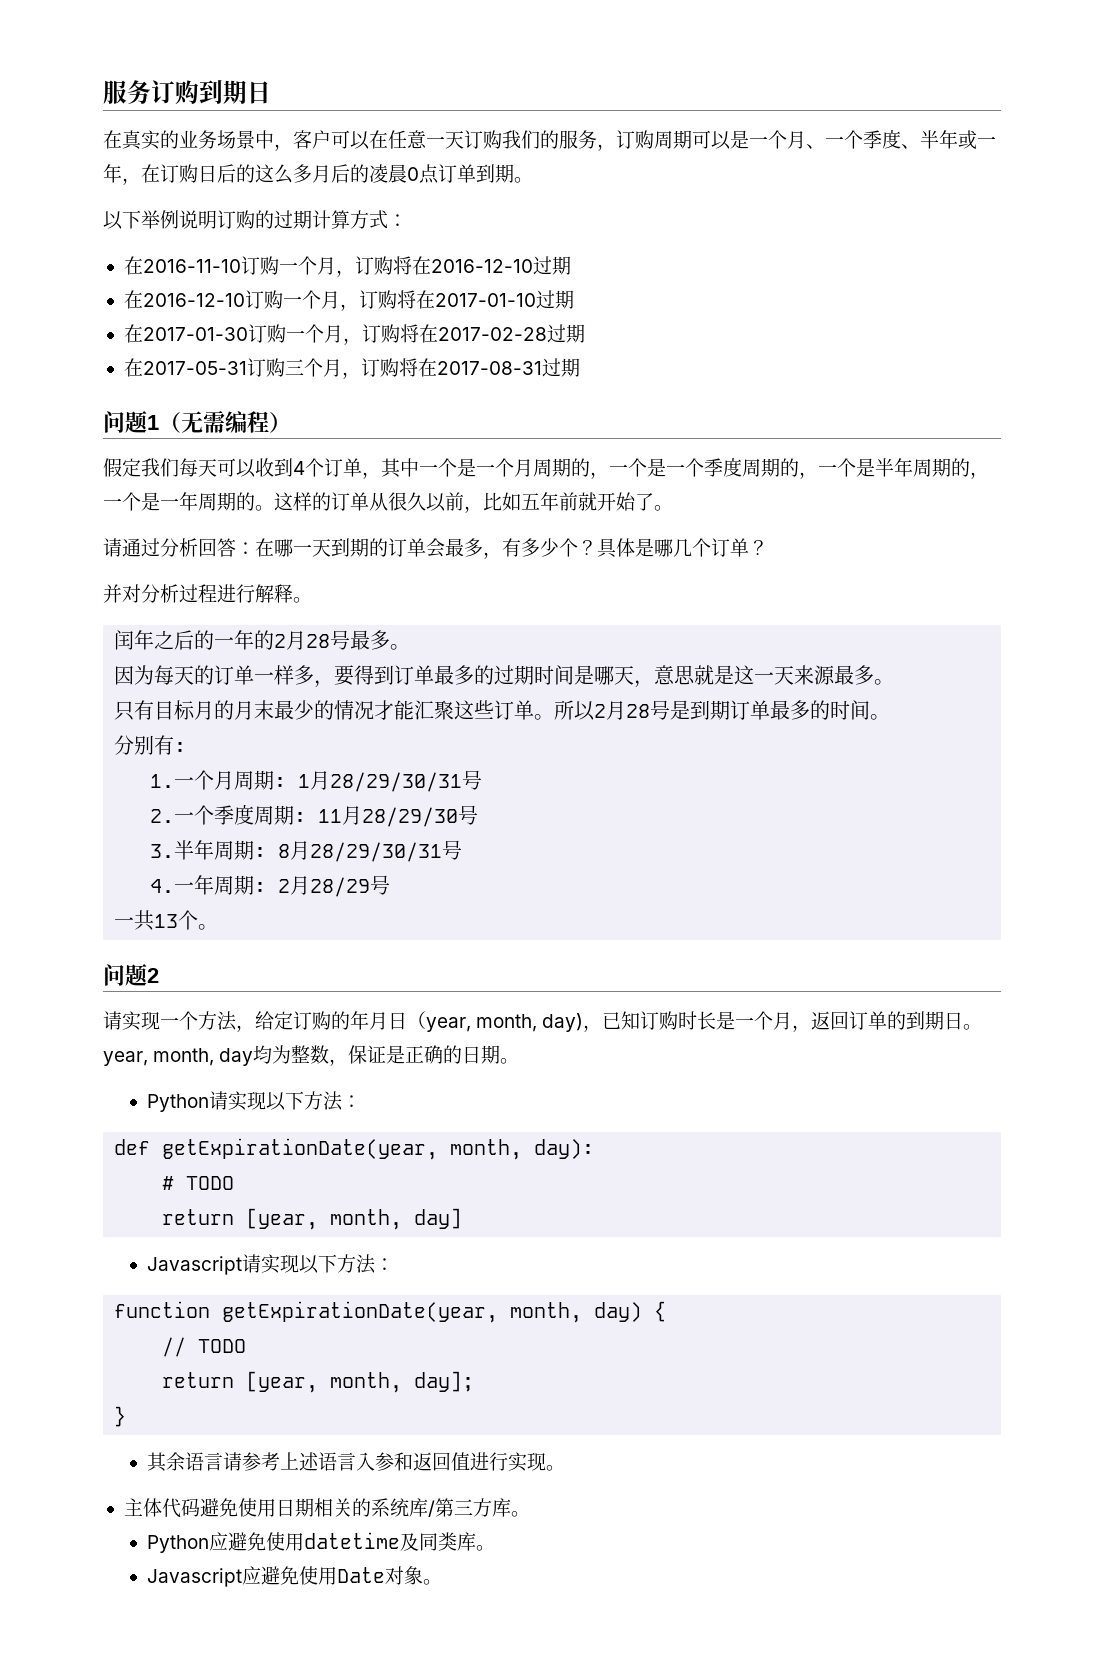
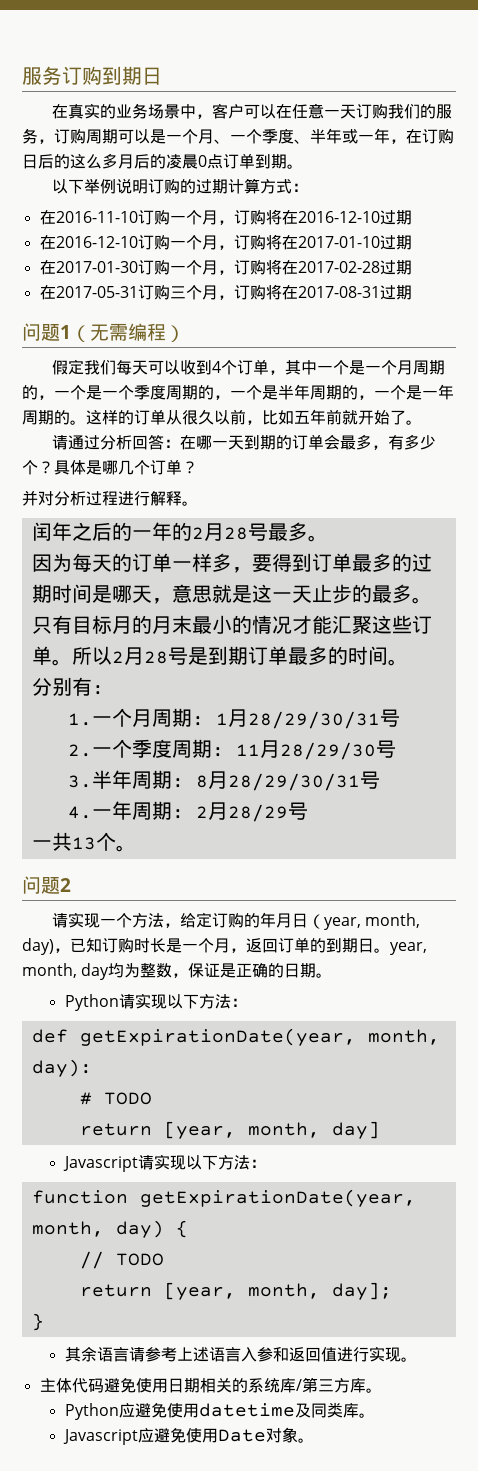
[794,665,836,685] 来源 -> [311,584,372,604] 止步的
[294,700,315,720] 少 -> [211,615,232,634] 小

